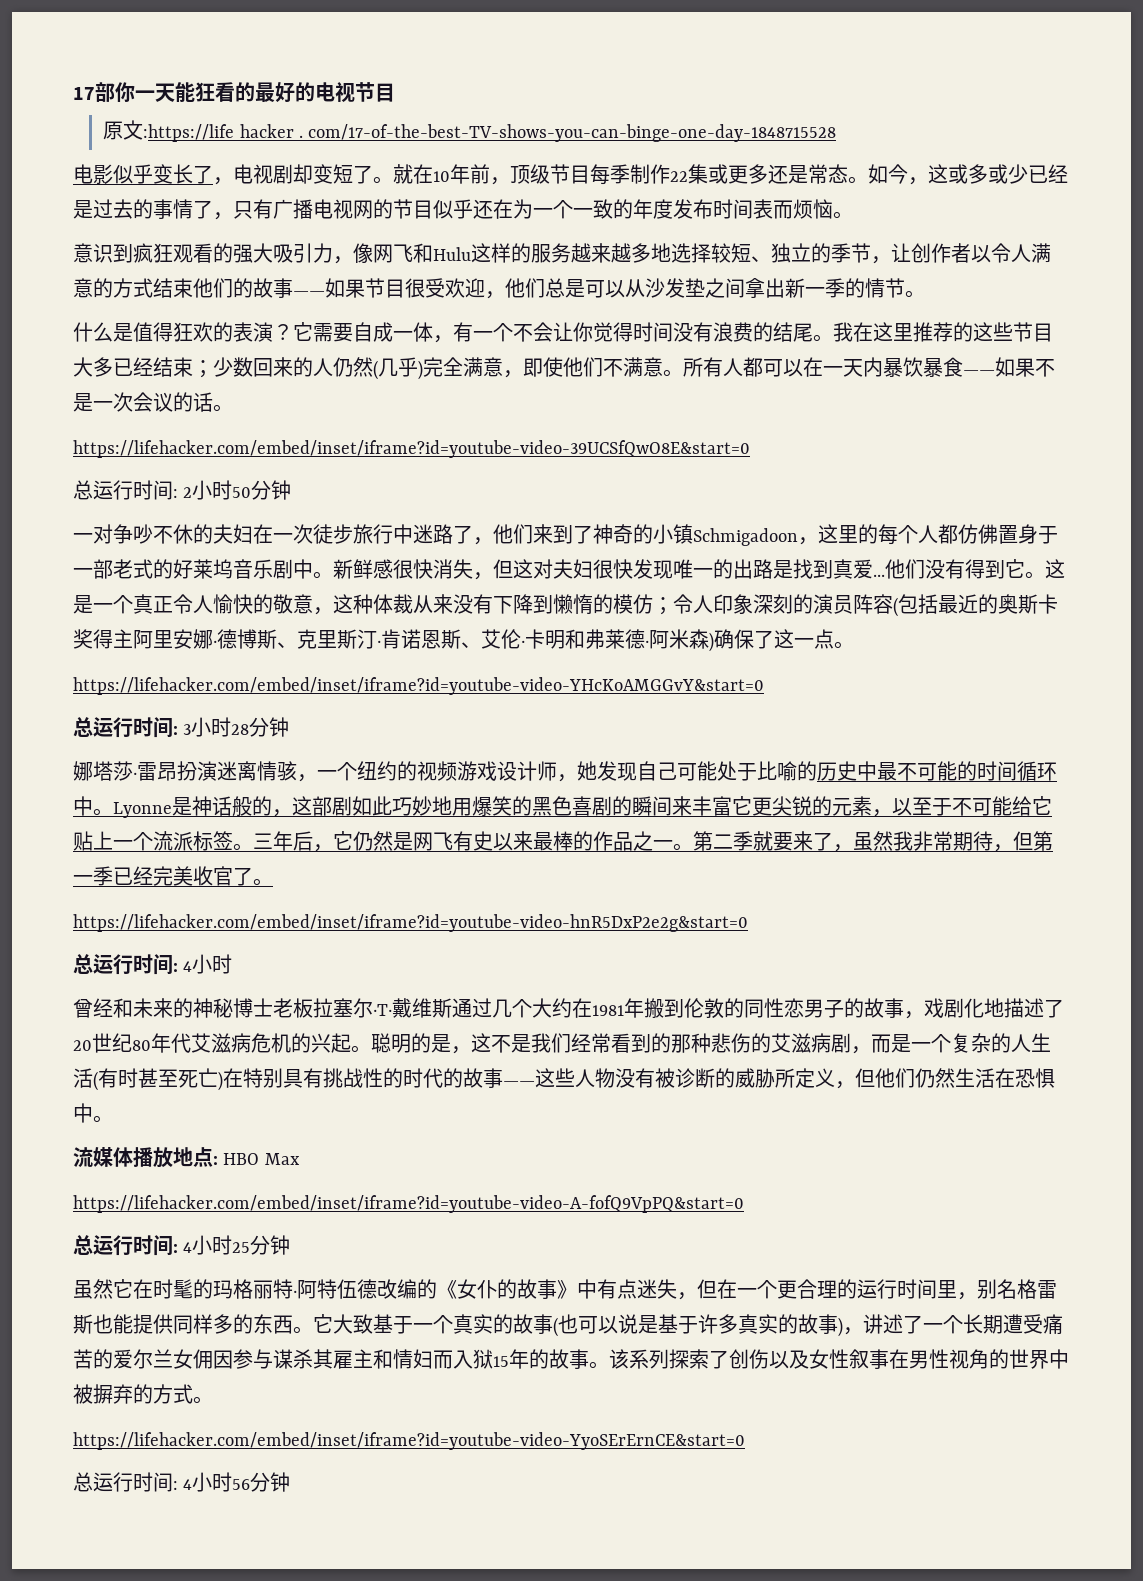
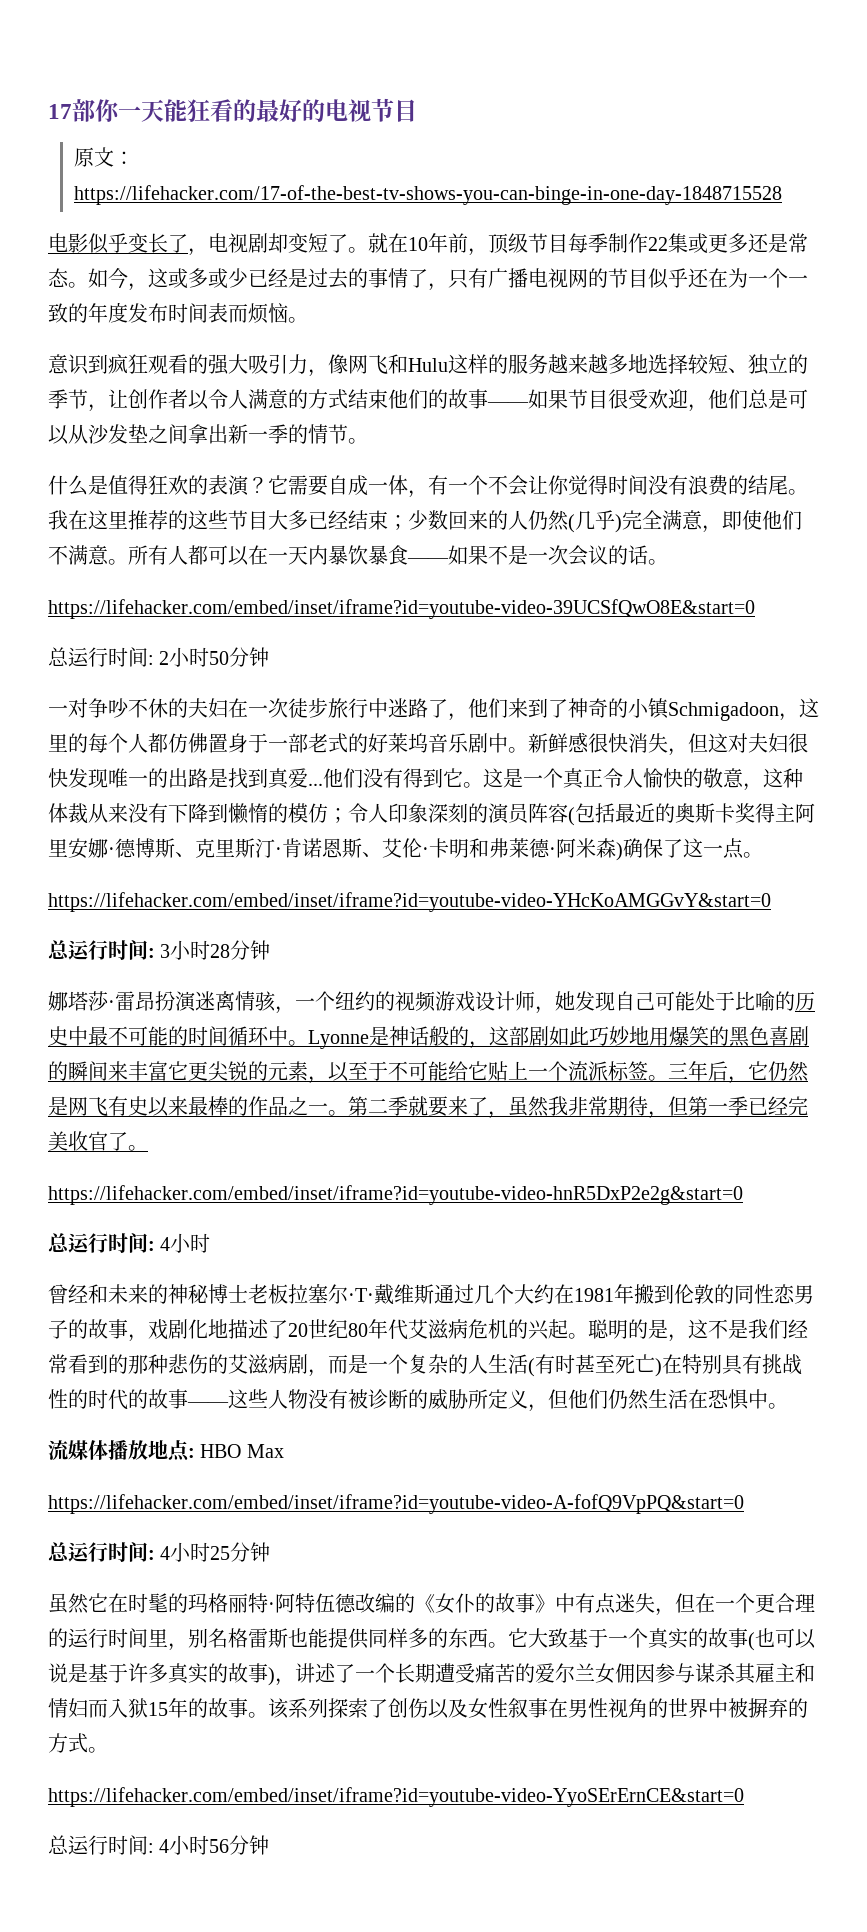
[143,124,837,142] :https://life hacker . com/17-of-the-best-TV-shows-you-can-binge-one-day-1848715528 -> [113,151,134,165] [73,185,782,205] ：https://lifehacker.com/17-of-the-best-tv-shows-you-can-binge-in-one-day-1848715528

